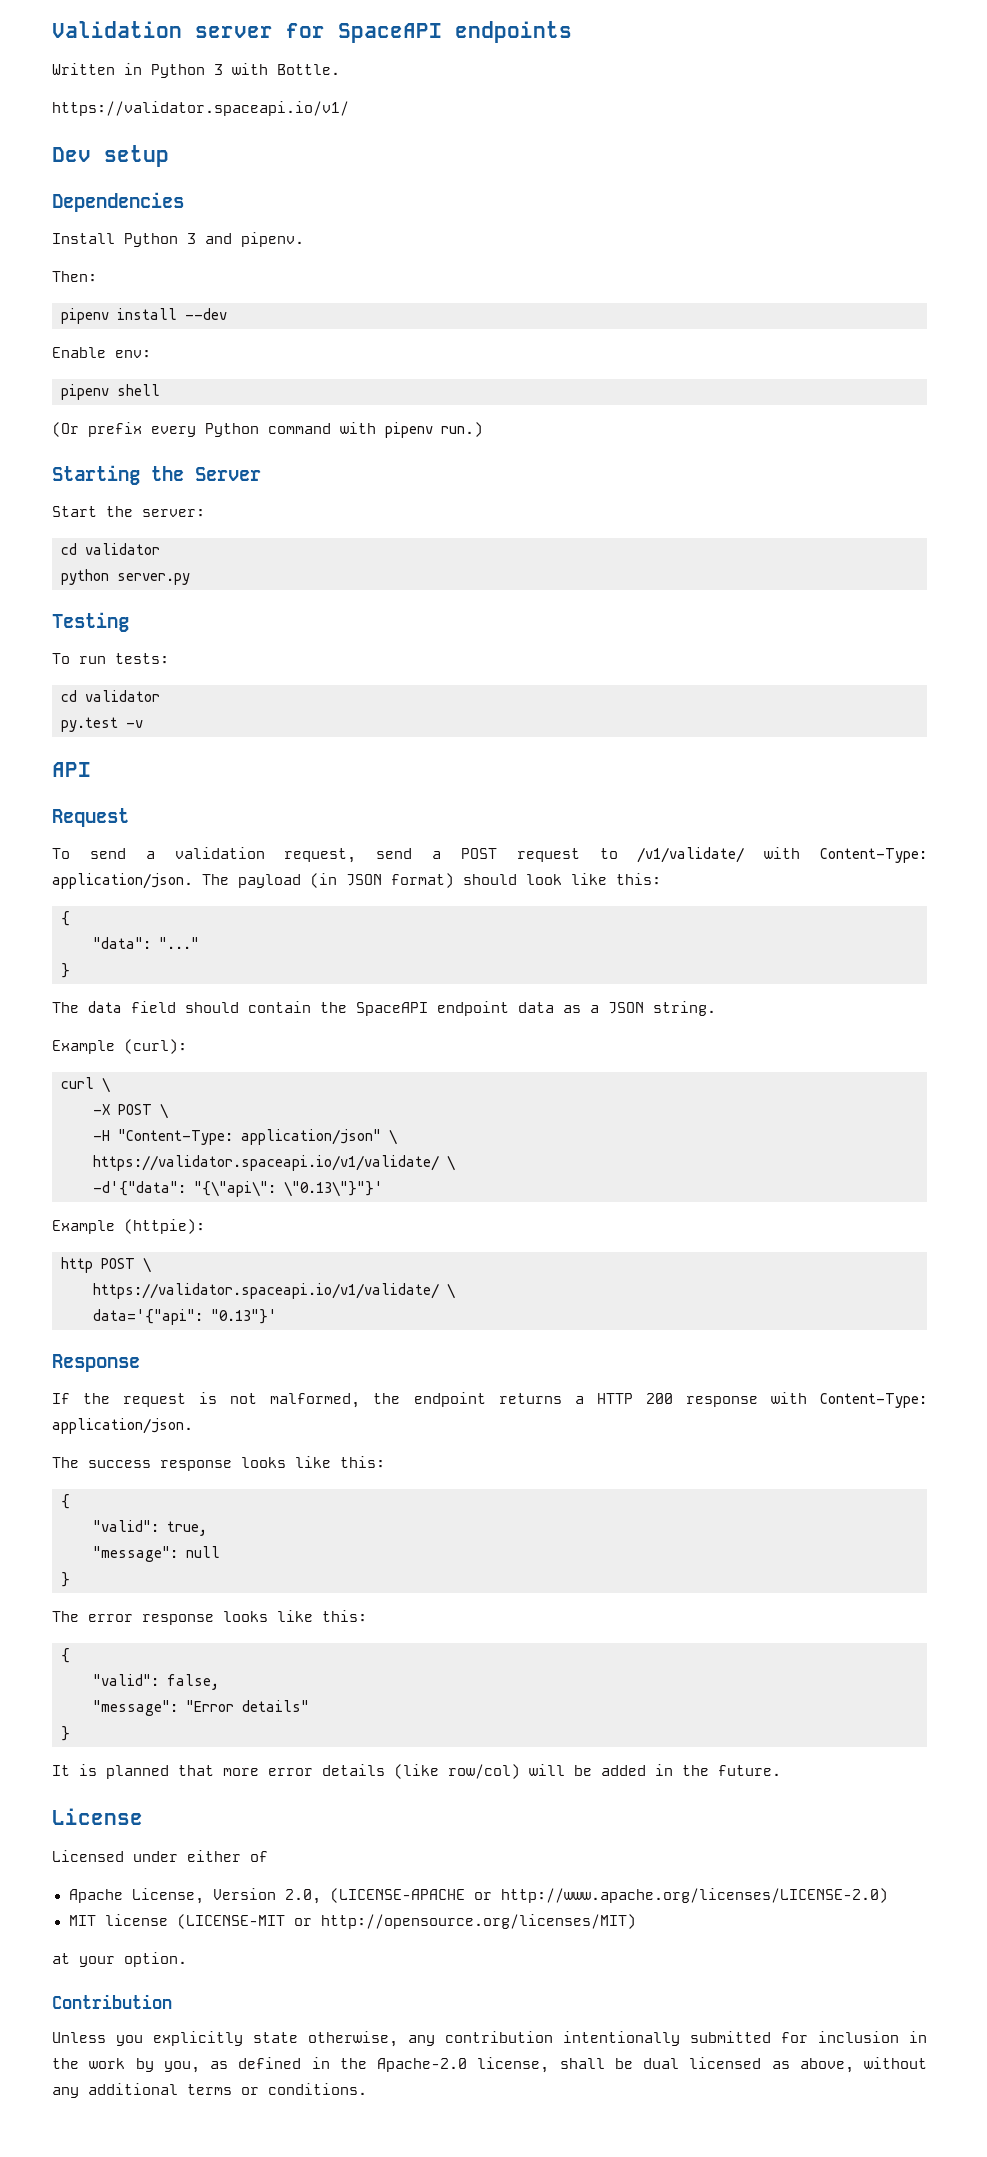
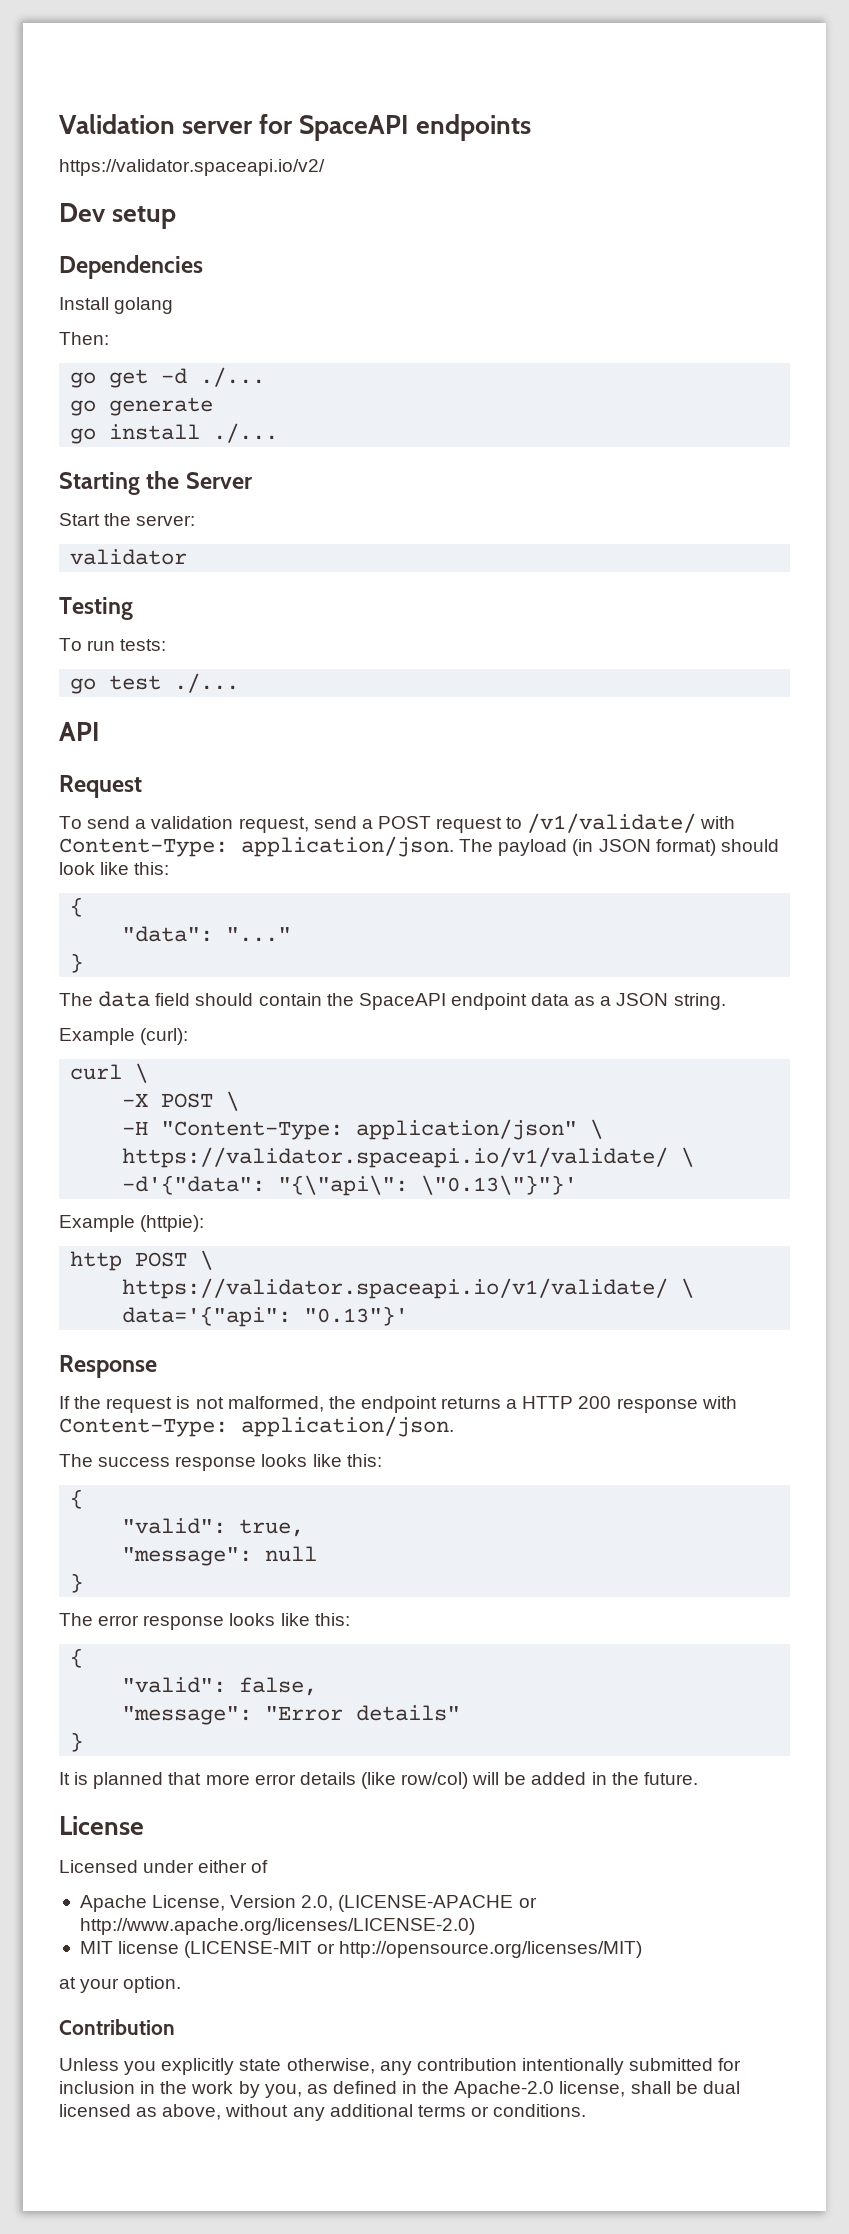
[52,63,340,78] [52,101,349,116] [52,145,169,167] [52,192,184,212] [52,232,304,247] [52,271,97,282] [61,308,227,324] [52,347,151,358] [61,384,160,400] [52,422,483,438] Written in Python 3 with Bottle. // https://validator.spaceapi.io/v1/ // Dev setup // Dependencies // Install Python 3 and pipenv. // Then: // pipenv install --dev // Enable env: // pipenv shell // (Or prefix every Python command with pipenv run.) -> [59,159,325,176] [59,203,177,229] [59,255,203,279] [59,297,174,314] [59,332,109,345] [70,367,266,388] [70,397,214,416] [70,423,279,444] https://validator.spaceapi.io/v2/ // Dev setup // Dependencies // Install golang // Then: // go get -d ./... // go generate // go install ./...
[61,543,160,555] [61,569,190,585] cd validator // python server.py -> [70,549,188,565] validator
[61,690,160,702] [61,717,143,732] cd validator // py.test -v -> [70,673,240,694] go test ./...

